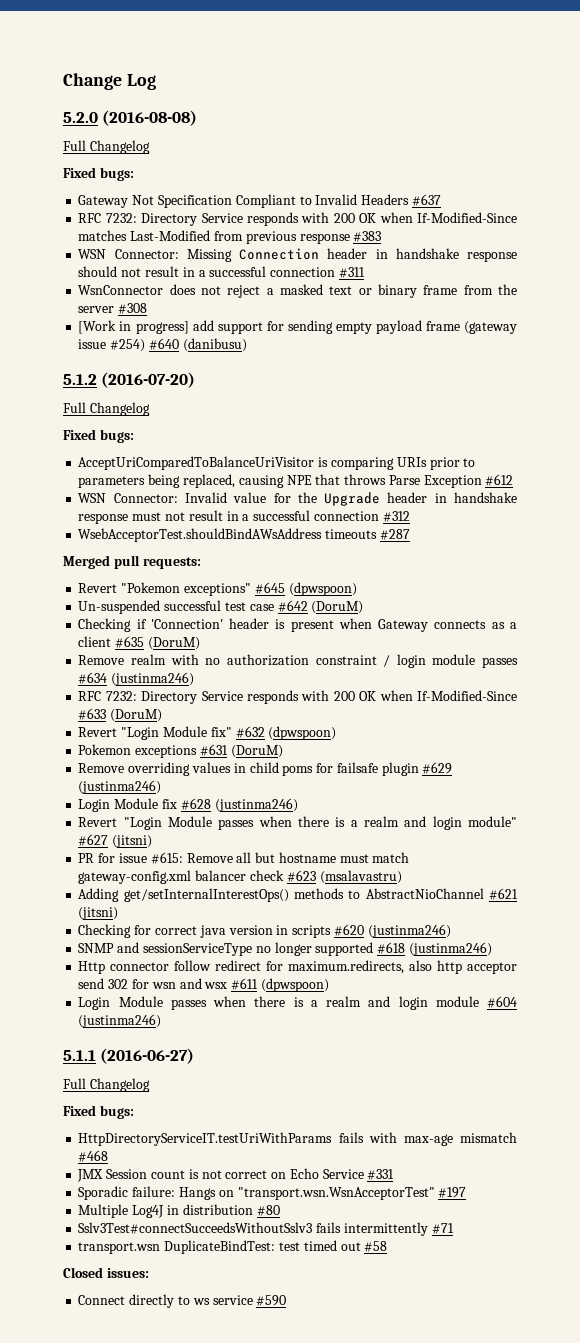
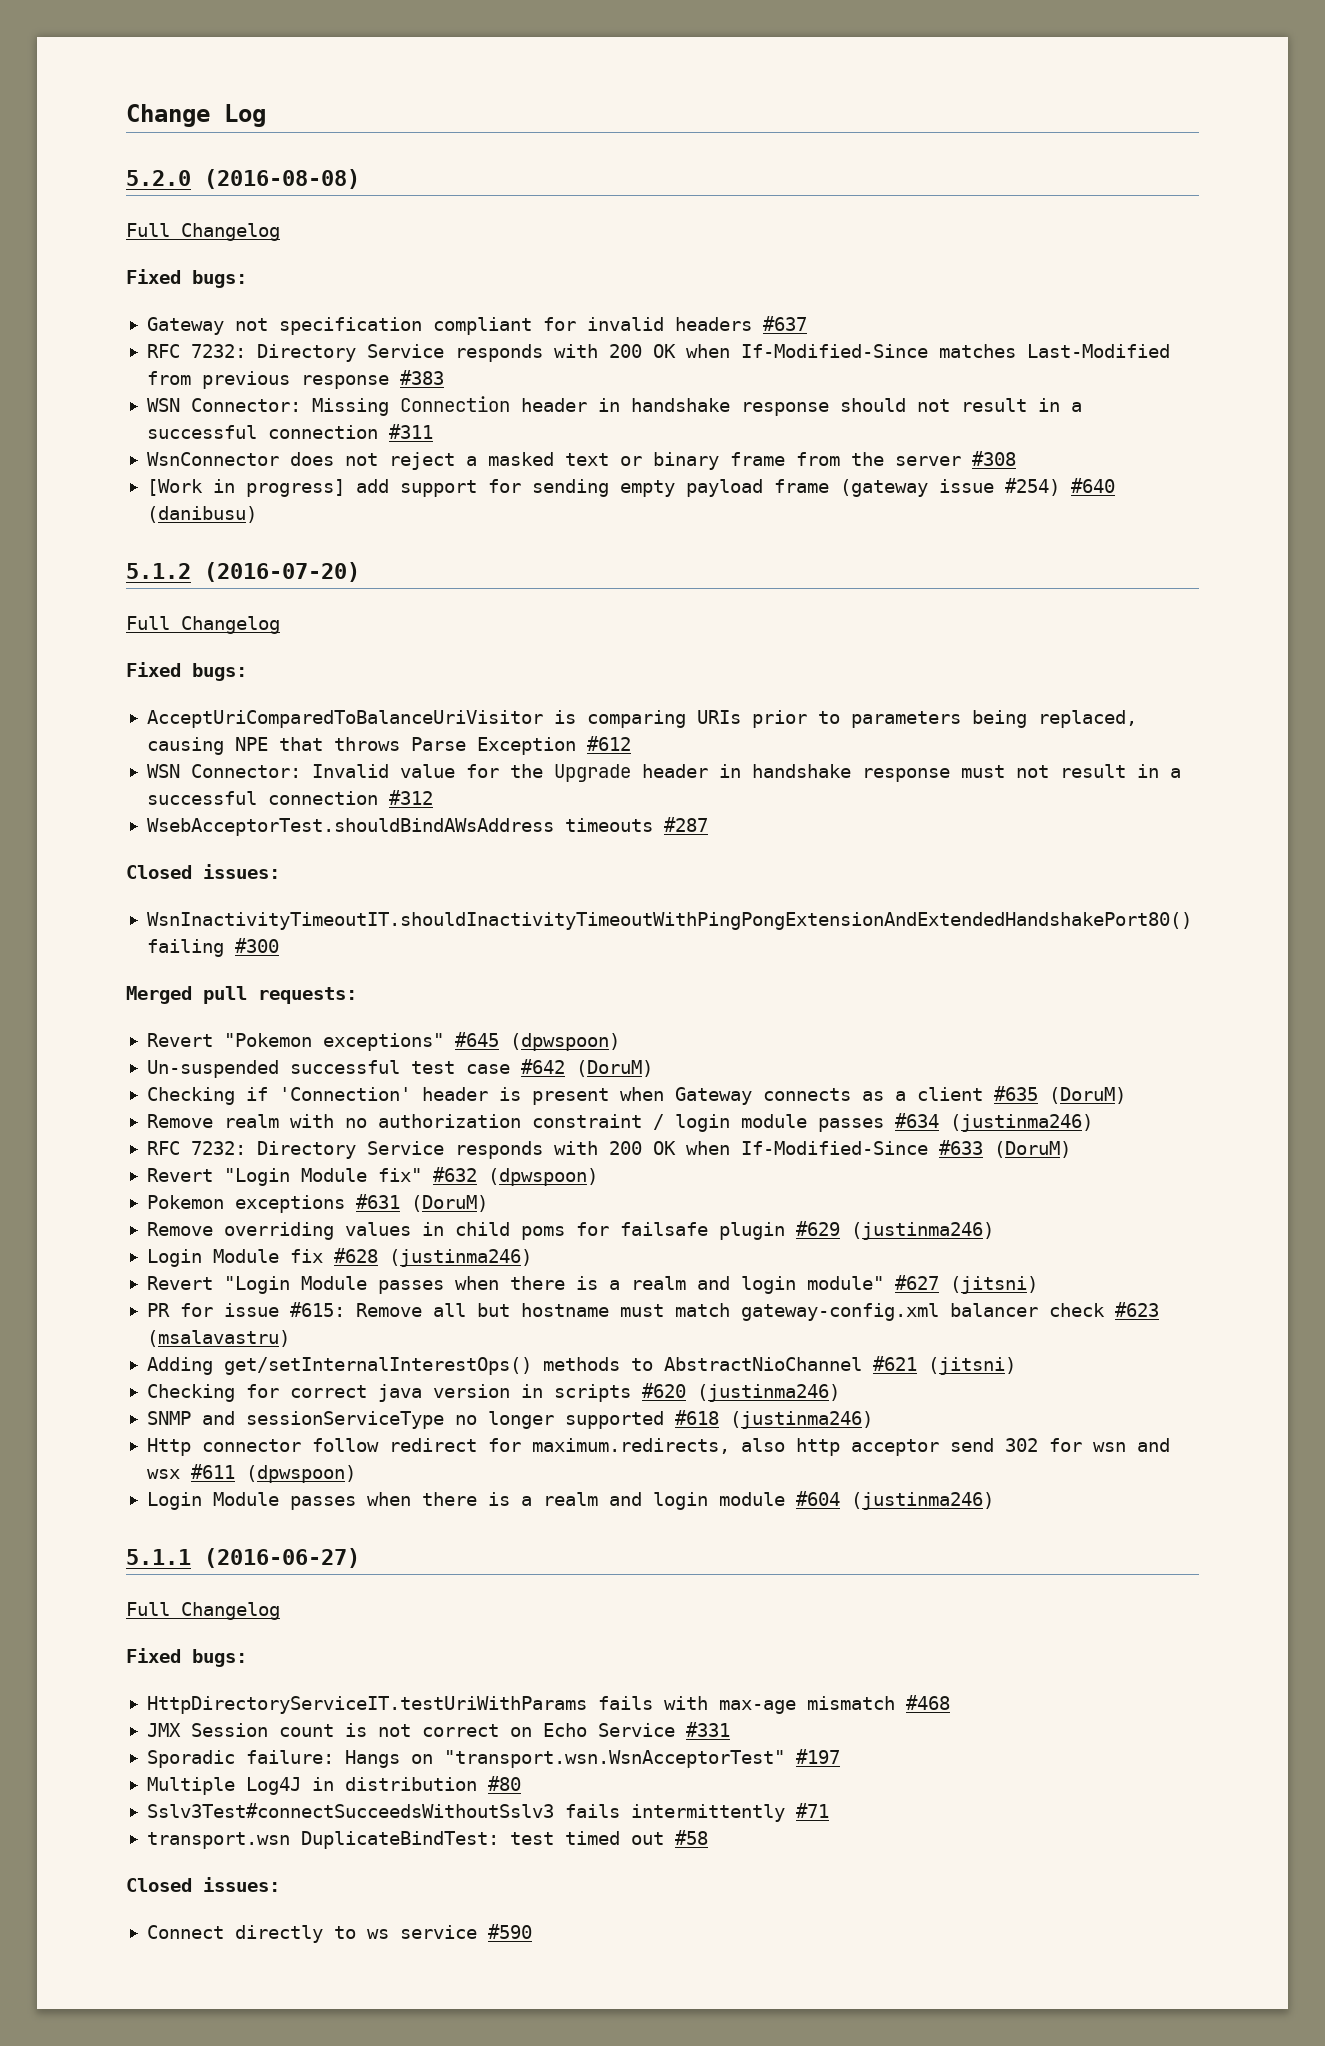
[132,194,410,208] Not Specification Compliant to Invalid Headers -> [234,317,752,335] not specification compliant for invalid headers
(410, 534) none -> [126,864,280,879] [146,912,1192,930] [146,938,279,957] // Closed issues: // WsnInactivityTimeoutIT.shouldInactivityTimeoutWithPingPongExtensionAndExtendedHandshakePort80() failing #300

